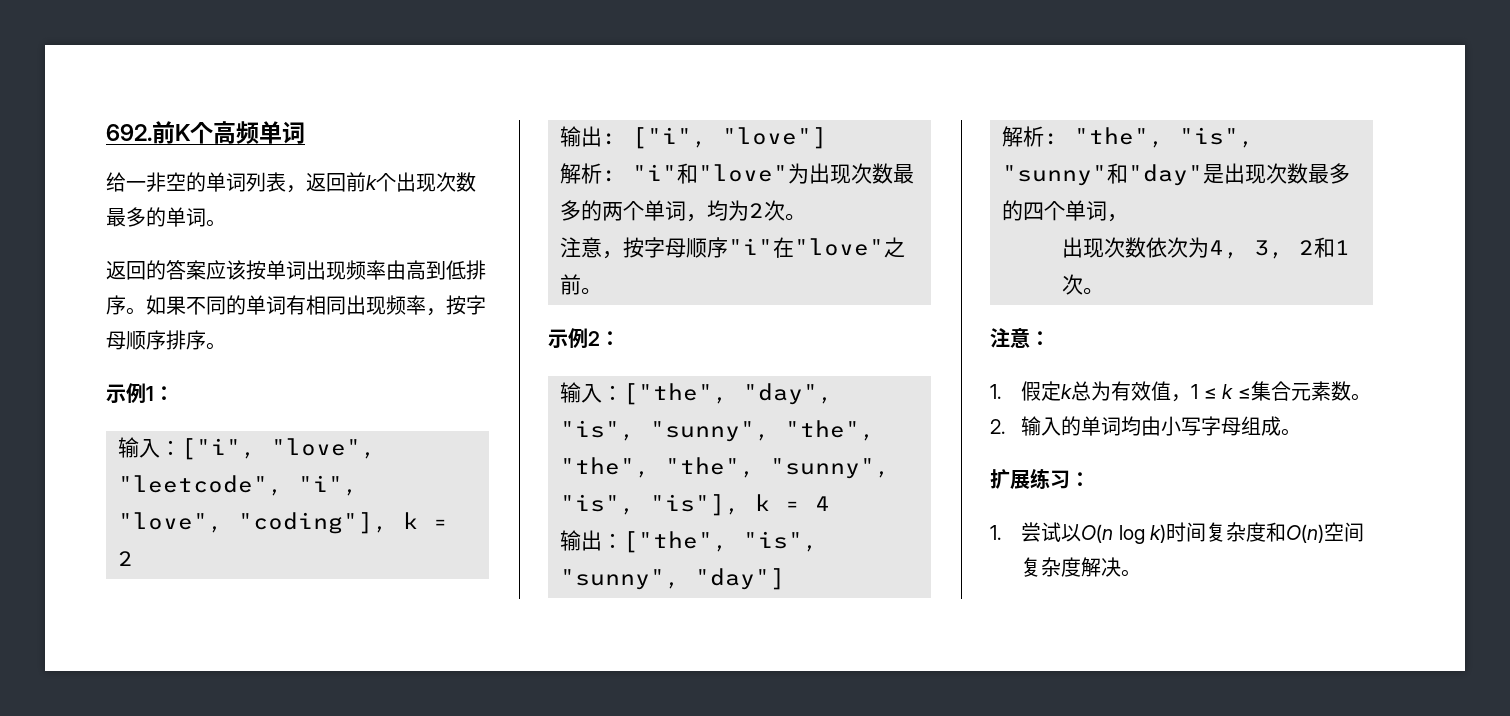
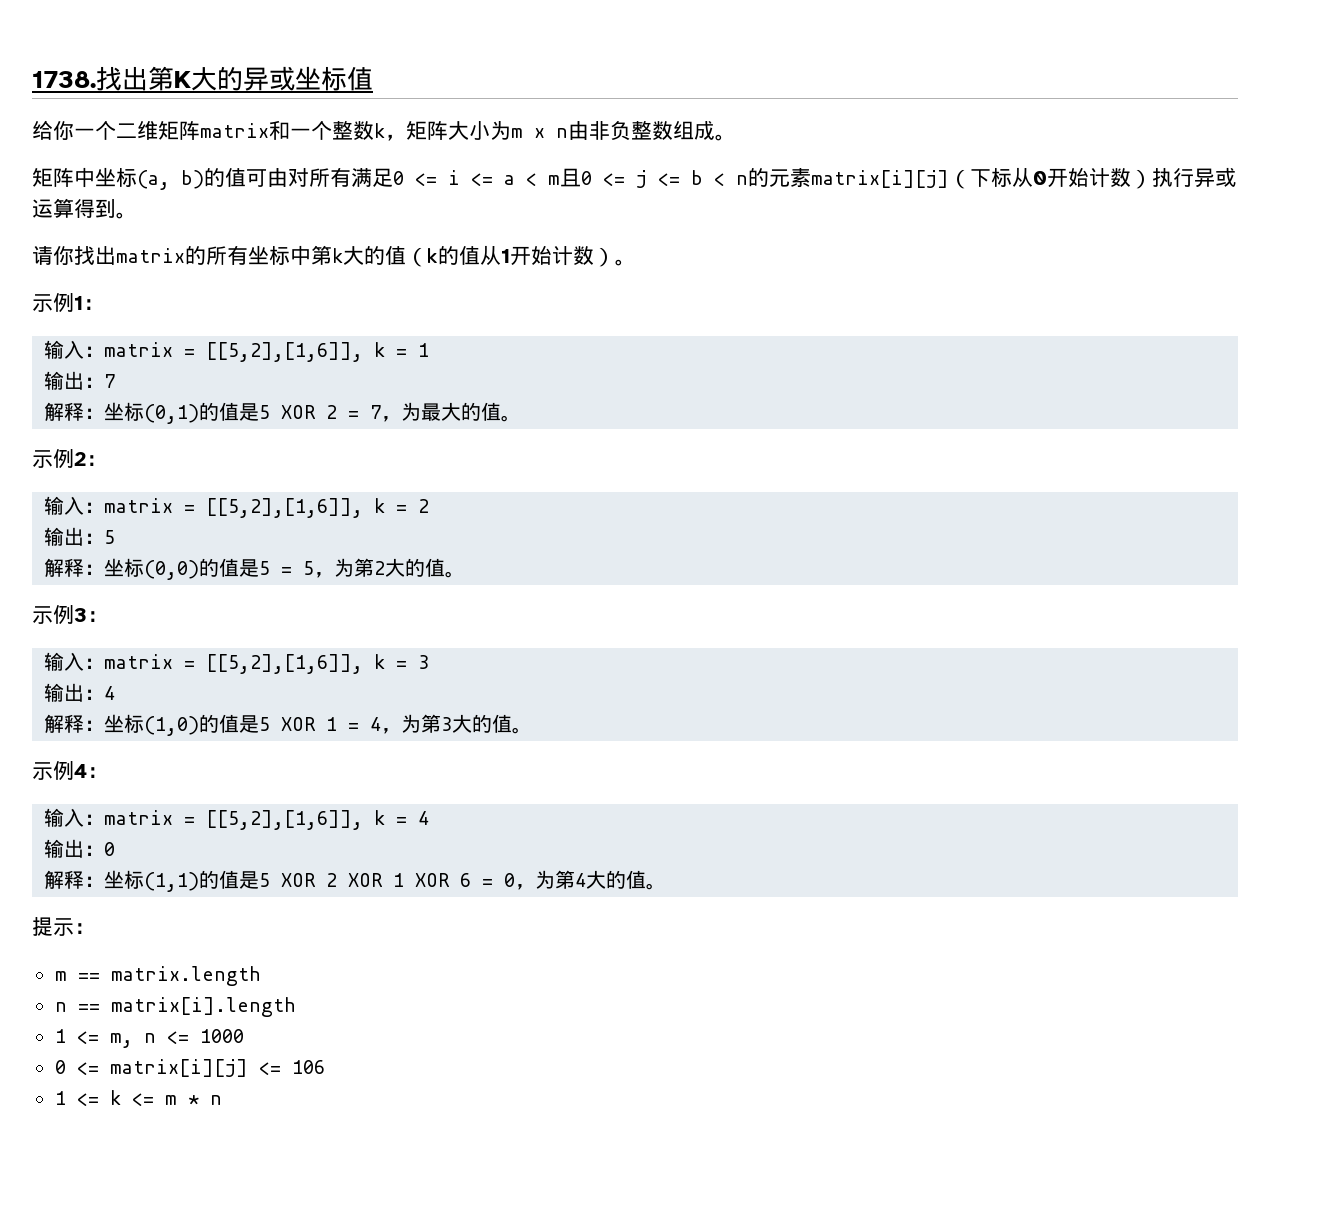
[106,121,305,144] [106,172,476,193] [106,207,226,227] [106,260,486,280] [106,295,486,316] [106,330,206,350] 692.前K个高频单词 // 给一非空的单词列表，返回前k个出现次数最多的单词。 // 返回的答案应该按单词出现频率由高到低排序。如果不同的单词有相同出现频率，按字母顺序排序 -> [32,66,373,91] [32,120,736,141] [32,167,1236,190] [32,198,137,219] [32,245,615,267] 1738.找出第K大的异或坐标值 // 给你一个二维矩阵matrix和一个整数k，矩阵大小为m x n由非负整数组成。 // 矩阵中坐标(a, b)的值可由对所有满足0 <= i <= a < m且0 <= j <= b < n的元素matrix[i][j]（下标从0开始计数）执行异或运算得到。 // 请你找出matrix的所有坐标中第k大的值（k的值从1开始计数）
[181,438,376,460] [118,475,358,496] [118,512,448,534] [118,551,133,566] [560,126,827,149] [560,163,914,184] [560,200,806,222] [560,237,905,259] [560,274,581,295] ["i", "love", "leetcode", "i", "love", "coding"], k = 2 // 输出: ["i", "love"] // 解析: "i"和"love"为出现次数最多的两个单词，均为2次。 // 注意，按字母顺序"i"在"love"之前 -> [104,342,430,362] [44,371,116,390] [44,402,502,424] matrix = [[5,2],[1,6]], k = 1 // 输出：7 // 解释：坐标(0,1)的值是5 XOR 2 = 7，为最大的值
[623,383,833,405] [560,420,875,442] [560,457,890,479] [560,494,740,516] ["the", "day", "is", "sunny", "the", "the", "the", "sunny", "is", "is"], -> [104,498,430,518] [44,527,116,546] [44,558,466,580] [32,605,108,625] [44,652,430,674] [44,683,116,702] [44,714,533,736] [32,761,108,781] [44,808,364,830] matrix = [[5,2],[1,6]], k = 2 // 输出：5 // 解释：坐标(0,0)的值是5 = 5，为第2大的值。 // 示例3： // 输入：matrix = [[5,2],[1,6]], k = 3 // 输出：4 // 解释：坐标(1,0)的值是5 XOR 1 = 4，为第3大的值。 // 示例4： // 输入：matrix = [[5,2],[1,6]],
[623,531,818,553] [560,568,785,590] [1002,126,1254,148] [1002,163,1350,186] [1002,200,1128,222] [1062,237,1350,259] [1062,274,1104,295] [990,328,1050,348] [990,381,1371,402] [990,416,1302,436] [990,468,1090,489] [990,522,1365,544] [1021,557,1142,577] ["the", "is", "sunny", "day"] // 解析: "the", "is", "sunny"和"day"是出现次数最多的四个单词， // 出现次数依次为4, 3, 2和1次。 // 注意： // 1.假定k总为有效值，1 ≤ k ≤集合元素数。 // 2.输入的单词均由小写字母组成。 // 扩展练习： // 1.尝试以O(n log k)时间复杂度和O(n)空间复杂度解决。 -> [104,842,116,856] [44,870,667,892] [32,917,95,936] [54,966,261,986] [54,997,296,1017] [54,1029,244,1048] [54,1059,325,1077] [54,1090,222,1106] 0 // 解释：坐标(1,1)的值是5 XOR 2 XOR 1 XOR 6 = 0，为第4大的值。 // 提示： // m == matrix.length // n == matrix[i].length // 1 <= m, n <= 1000 // 0 <= matrix[i][j] <= 106 // 1 <= k <= m * n

